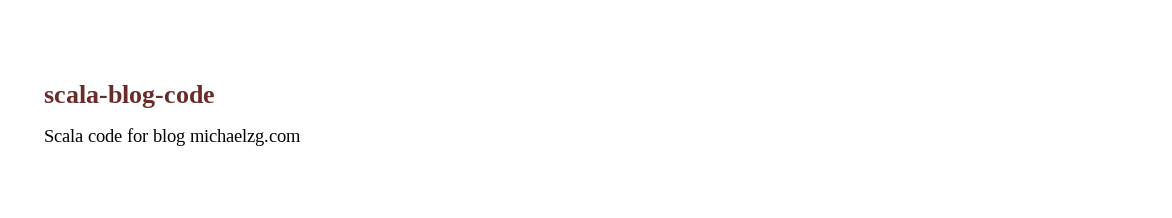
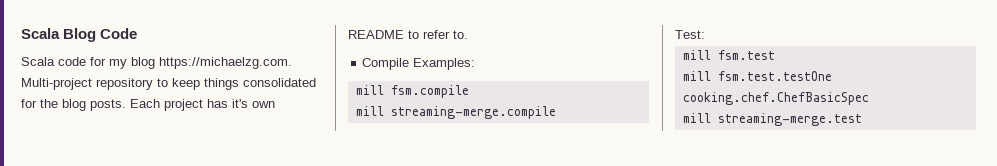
[44,85,215,108] scala-blog-code -> [21,28,138,42] Scala Blog Code
[153,129,301,146] blog michaelzg.com -> [109,57,292,69] [21,78,316,90] [21,99,275,111] [348,30,468,39] [362,58,476,70] [355,85,469,98] [355,106,556,119] [675,30,705,39] [682,50,775,60] [682,71,832,81] [682,92,869,105] [682,113,862,126] my blog https://michaelzg.com. Multi-project repository to keep things consolidated for the blog posts. Each project has it's own README to refer to. // Compile Examples: // mill fsm.compile // mill streaming-merge.compile // Test: // mill fsm.test // mill fsm.test.testOne cooking.chef.ChefBasicSpec // mill streaming-merge.test

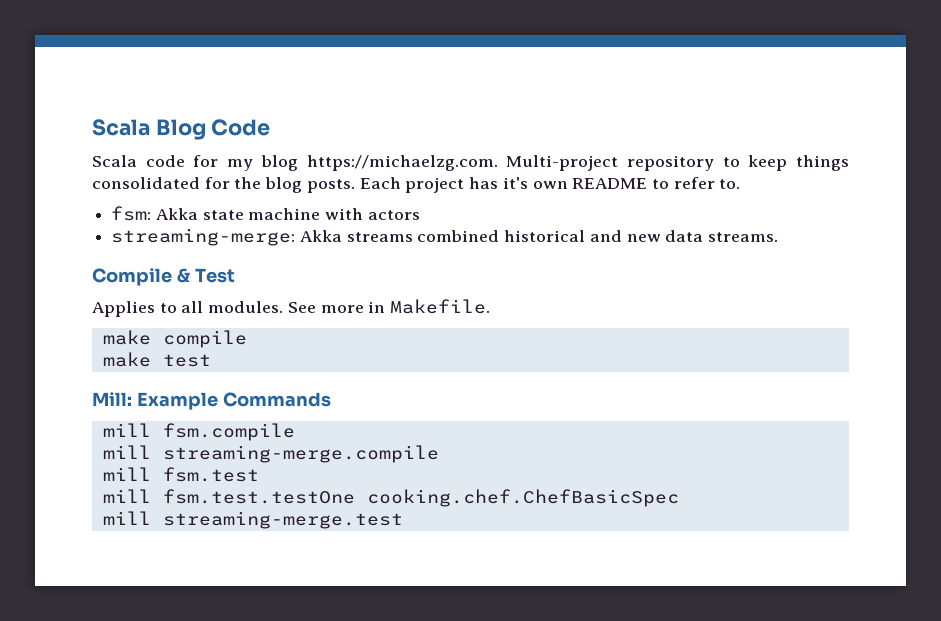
[362,58,476,70] Compile Examples: -> [111,206,420,221] [111,228,779,246] [92,268,235,286] [92,299,491,317] [102,330,247,348] [102,352,211,367] [92,392,331,410] fsm: Akka state machine with actors // streaming-merge: Akka streams combined historical and new data streams. // Compile & Test // Applies to all modules. See more in Makefile. // make compile // make test // Mill: Example Commands
[675,30,705,39] // Test: -> (439, 454) none

